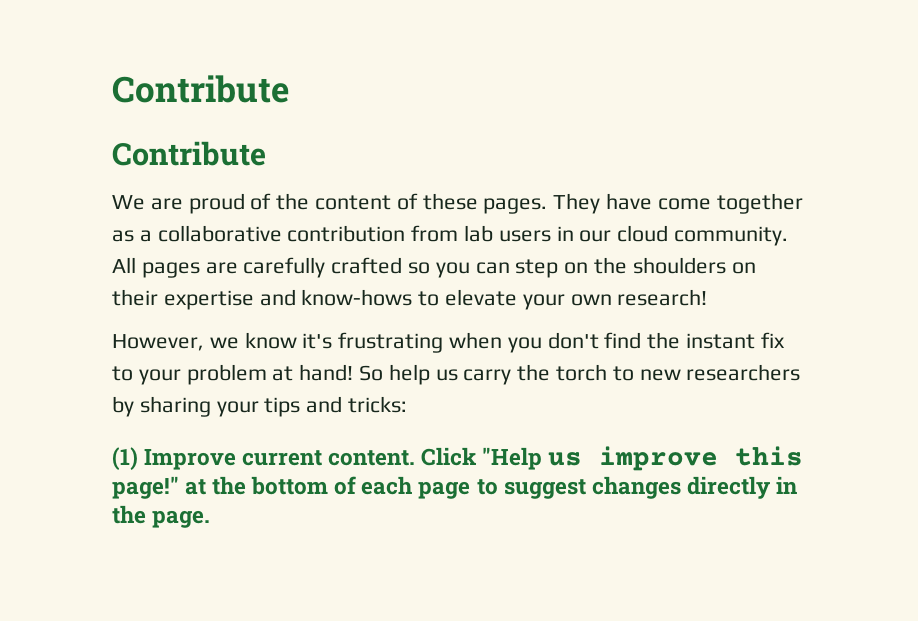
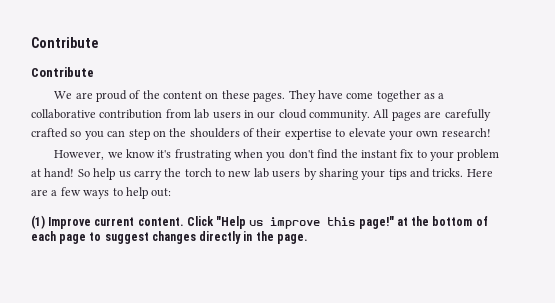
[396,193,418,210] of -> [205,92,219,99] on
[731,262,756,274] on -> [243,128,254,137] of
[259,289,413,306] and know-hows -> (332, 134) none
[686,364,801,381] researchers -> [253,168,301,178] lab users
[348,396,408,413] tricks: -> [432,168,493,177] [31,187,172,199] tricks. Here are a few ways to help out:

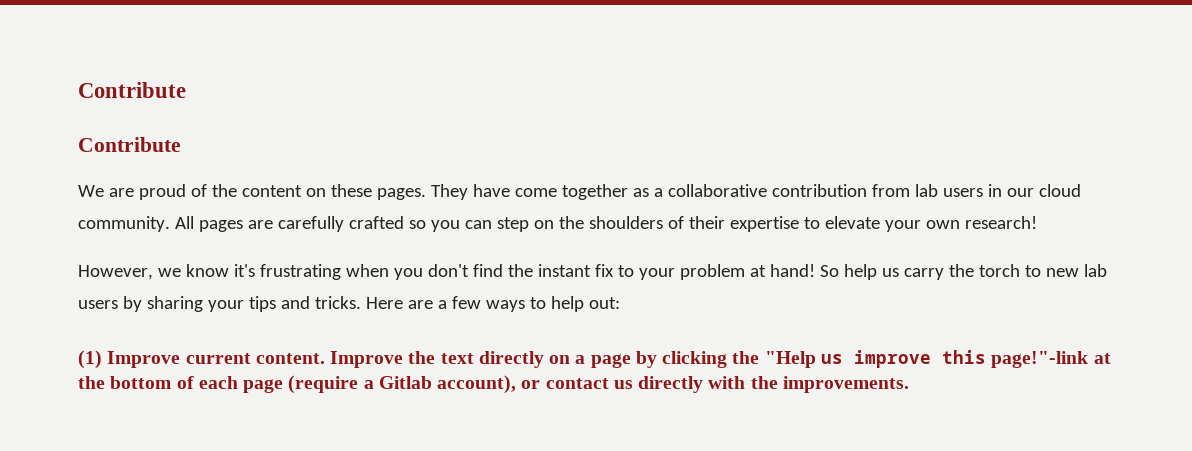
[186,216,214,226] Click -> [330,351,760,368] Improve the text directly on a page by clicking the
[358,216,394,229] page!" -> [991,351,1089,368] page!"-link
[89,231,308,244] to suggest changes directly in the page. -> [288,375,909,394] (require a Gitlab account), or contact us directly with the improvements.

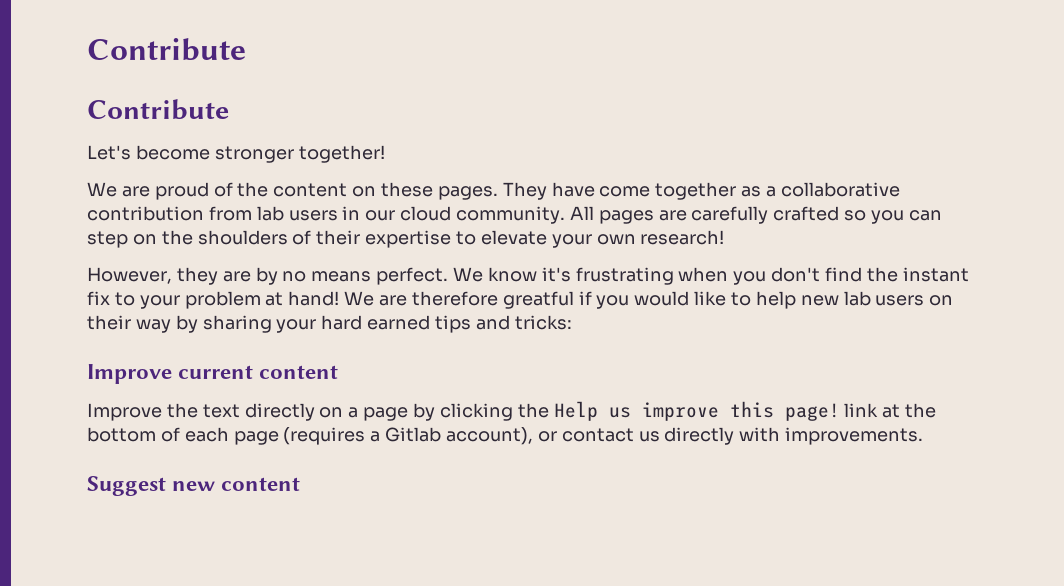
(181, 144) none -> [87,145,385,163] // Let's become stronger together!
[157,268,181,277] we -> [176,267,484,285] they are by no means perfect. We
[819,264,1107,280] [78,296,620,312] [78,350,102,369] So help us carry the torch to new lab users by sharing your tips and tricks. Here are a few ways to help out: // (1) -> [344,291,954,309] [87,315,572,333] We are therefore greatful if you would like to help new lab users on their way by sharing your hard earned tips and tricks: //
[255,353,325,364] content. -> [259,365,339,379] content //
[764,351,816,368] "Help -> [553,401,598,421] Help
[991,351,1089,368] page!"-link -> [784,403,879,421] page! link
[288,375,359,394] (require -> [283,427,366,445] (requires
[750,376,778,389] the -> (781, 434) none
(909, 384) none -> [87,476,301,496] // Suggest new content

